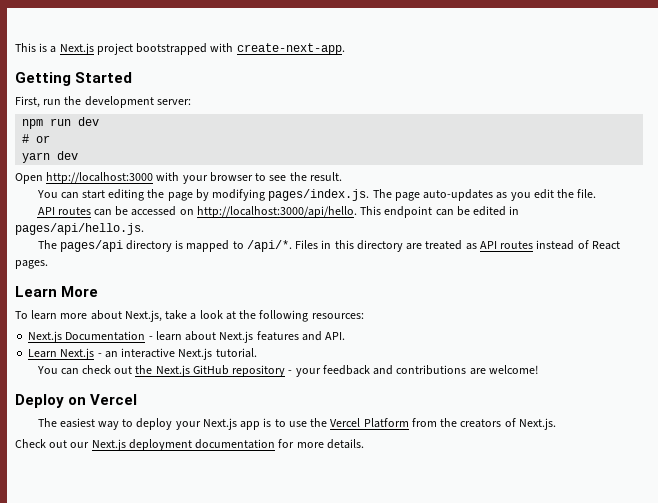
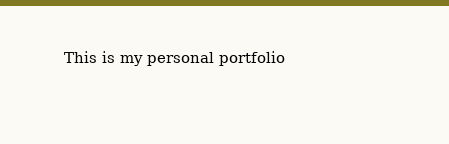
[50,43,345,55] [15,72,133,86] [15,96,191,108] [22,117,100,129] [22,134,51,143] [22,151,79,163] [15,172,342,184] [36,189,597,201] [37,206,520,218] [15,223,144,235] [37,240,620,252] [15,260,48,269] [15,286,99,297] [15,310,364,322] [28,331,346,343] [28,348,257,360] [36,365,538,377] [15,394,138,408] [37,418,556,430] [15,439,364,451] a Next.js project bootstrapped with create-next-app. // Getting Started // First, run the development server: // npm run dev // # or // yarn dev // Open http://localhost:3000 with your browser to see the result. // You can start editing the page by modifying pages/index.js. The page auto-updates as you edit the file. // API routes can be accessed on http://localhost:3000/api/hello. This endpoint can be edited in pages/api/hello.js. // The pages/api directory is mapped to /api/*. Files in this directory are treated as API routes instead of React pages. // Learn More // To learn more about Next.js, take a look at the following resources: // Next.js Documentation - learn about Next.js features and API. // Learn Next.js - an interactive Next.js tutorial. // You can check out the Next.js GitHub repository - your feedback and contributions are welcome! // Deploy on Vercel // The easiest way to deploy your Next.js app is to use the Vercel Platform from the creators of Next.js. // Check out our Next.js deployment documentation for more details. -> [120,51,285,66] my personal portfolio

